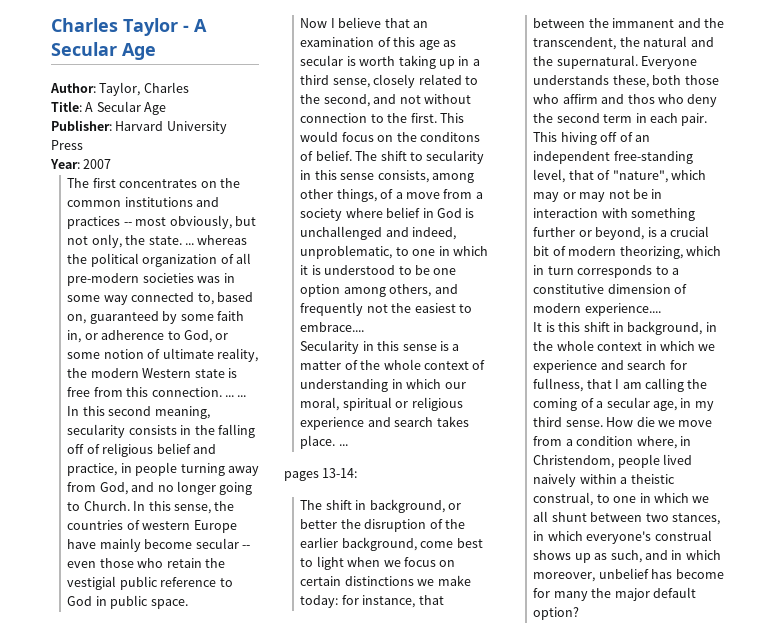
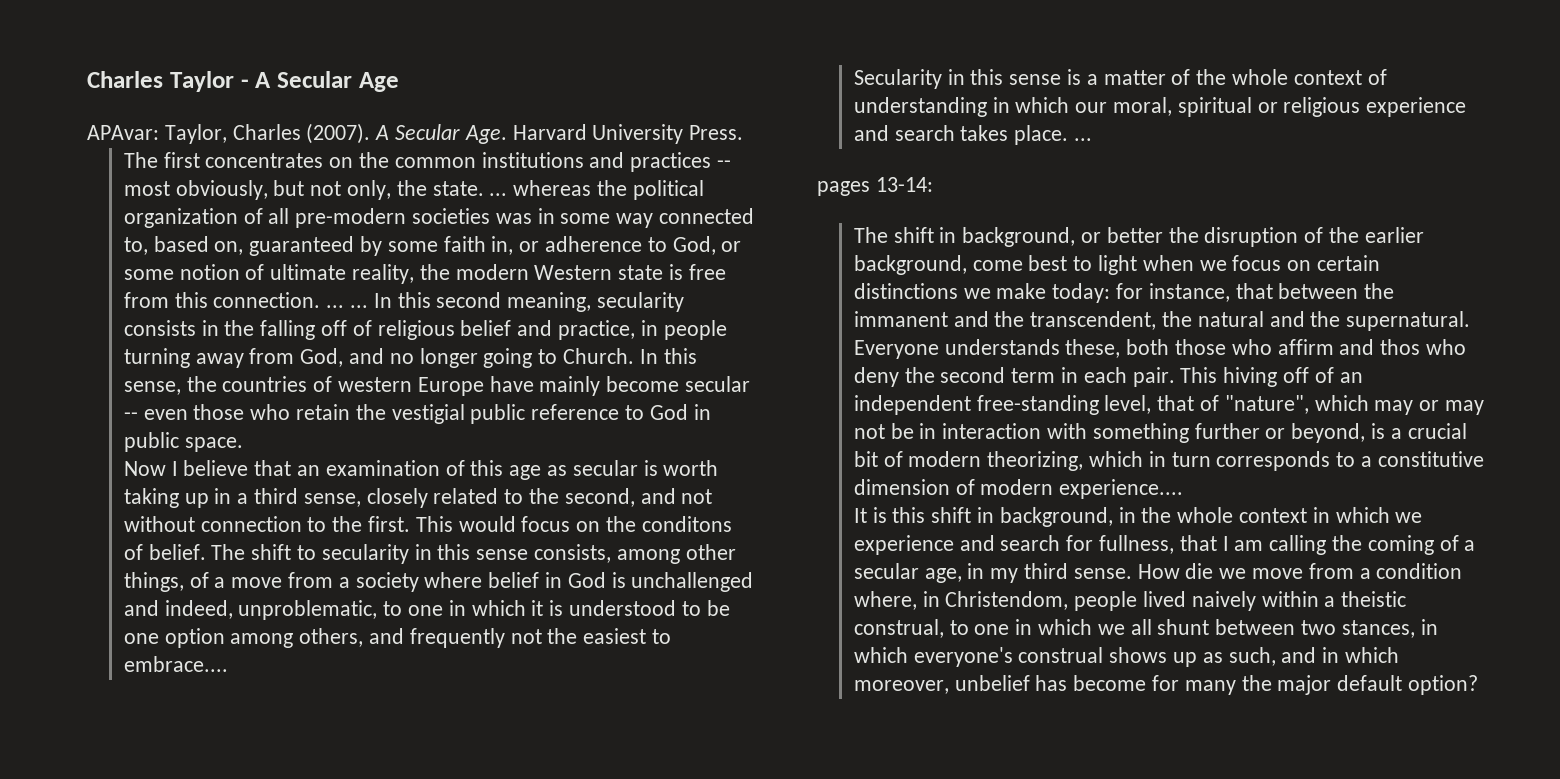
[50,83,96,93] Author: -> [87,125,159,140] APAvar:
[51,101,167,115] [51,120,227,134] [51,140,83,150] [50,159,112,169] // Title: A Secular Age // Publisher: Harvard University Press // Year: 2007 -> [306,123,744,144] (2007). A Secular Age. Harvard University Press.

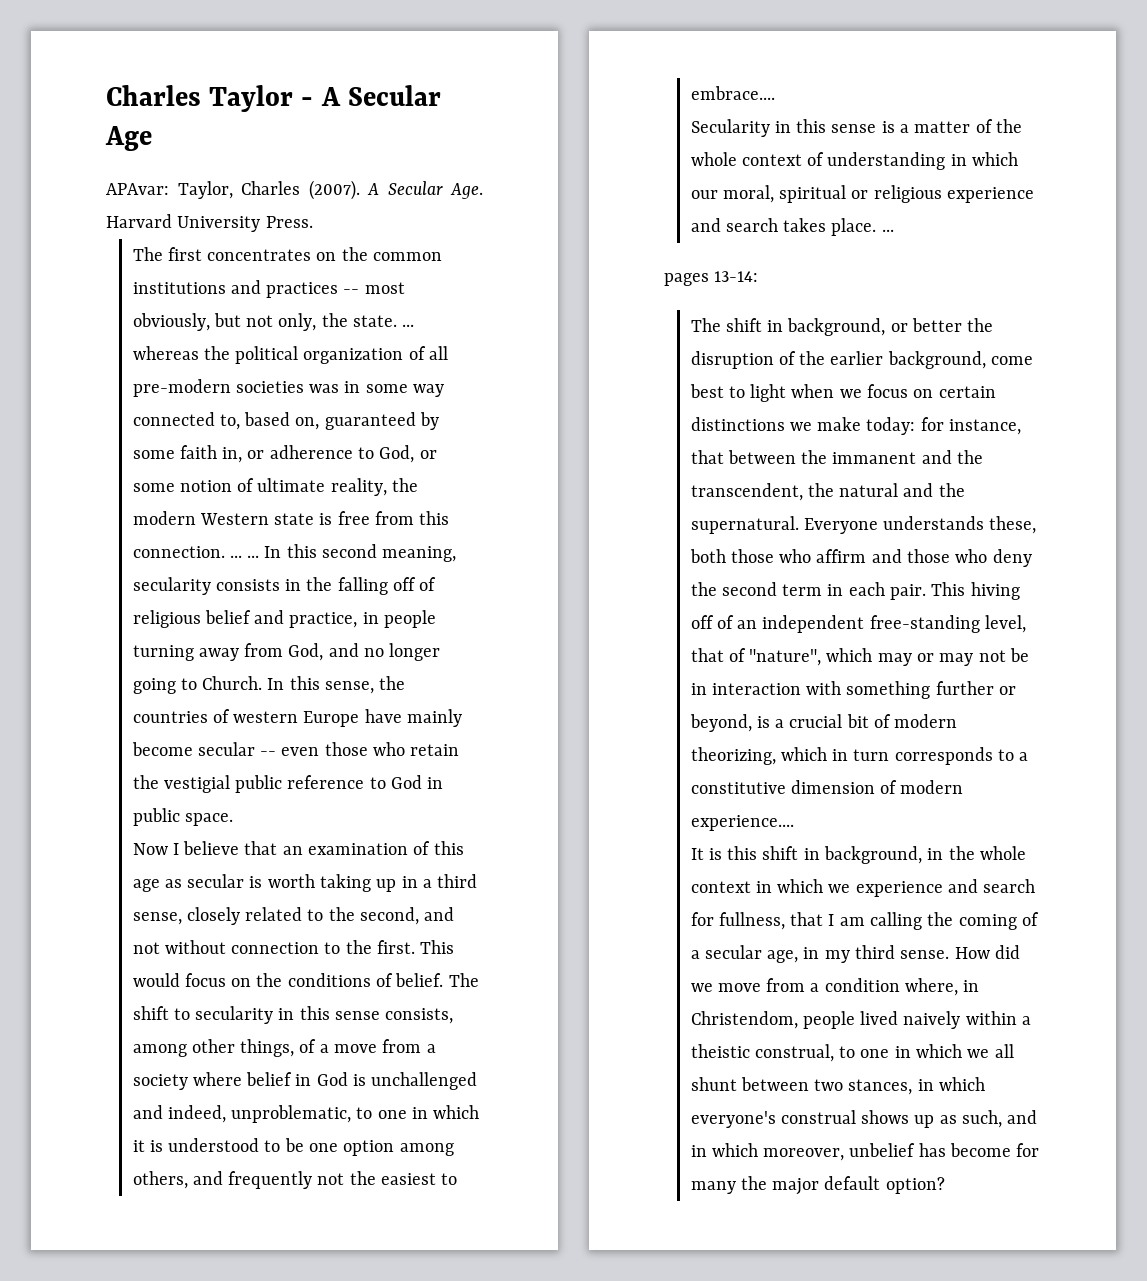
[641,516,732,532] conditons -> [287,973,371,987] conditions
[1380,339,1421,355] thos -> [906,549,950,563] those
[1185,563,1214,579] die -> [994,945,1020,959] did

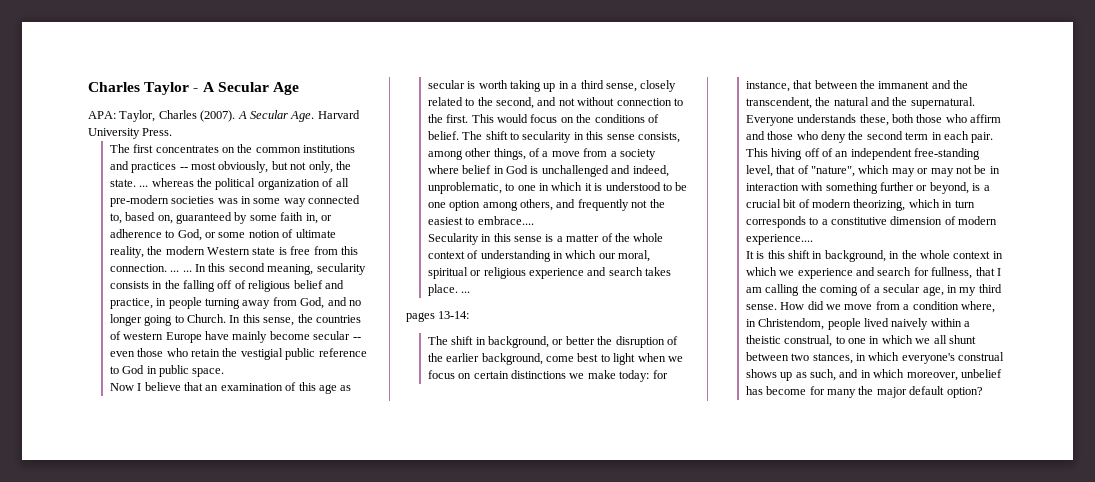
[106,183,169,195] APAvar: -> [88,111,116,119] APA:

